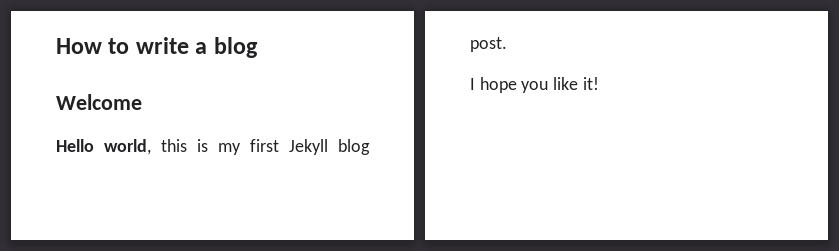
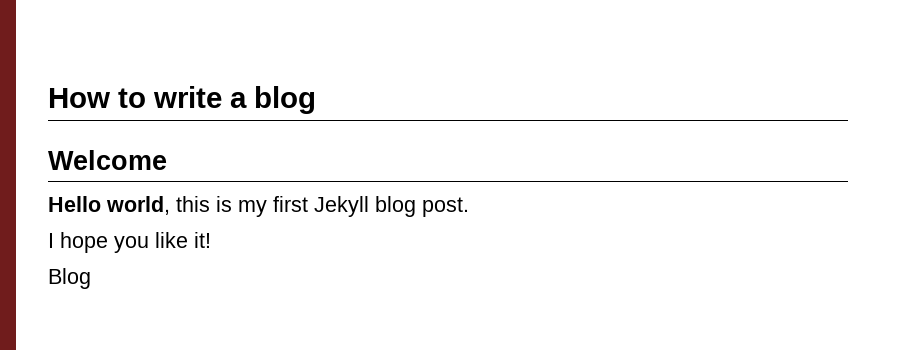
(599, 83) none -> [48,268,91,289] // Blog

